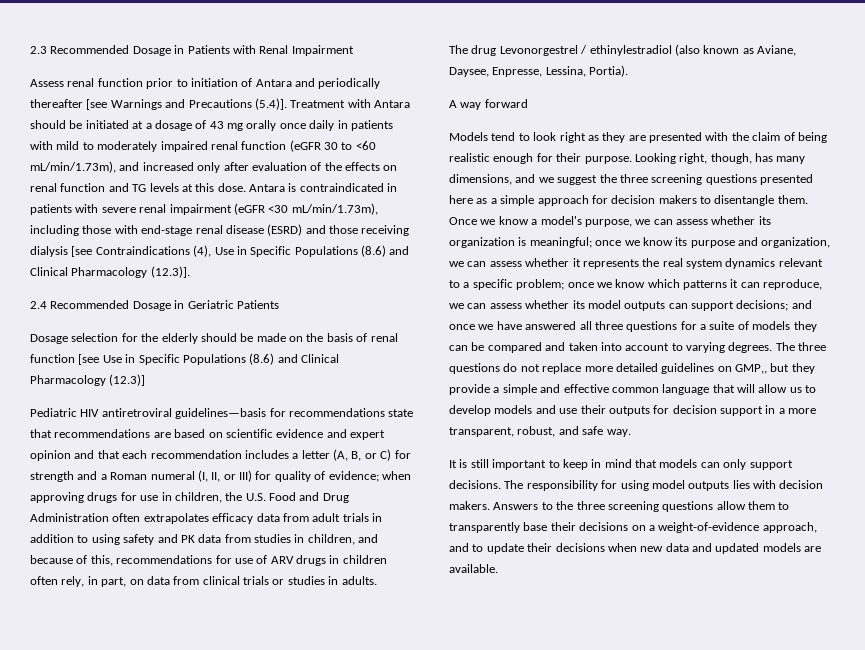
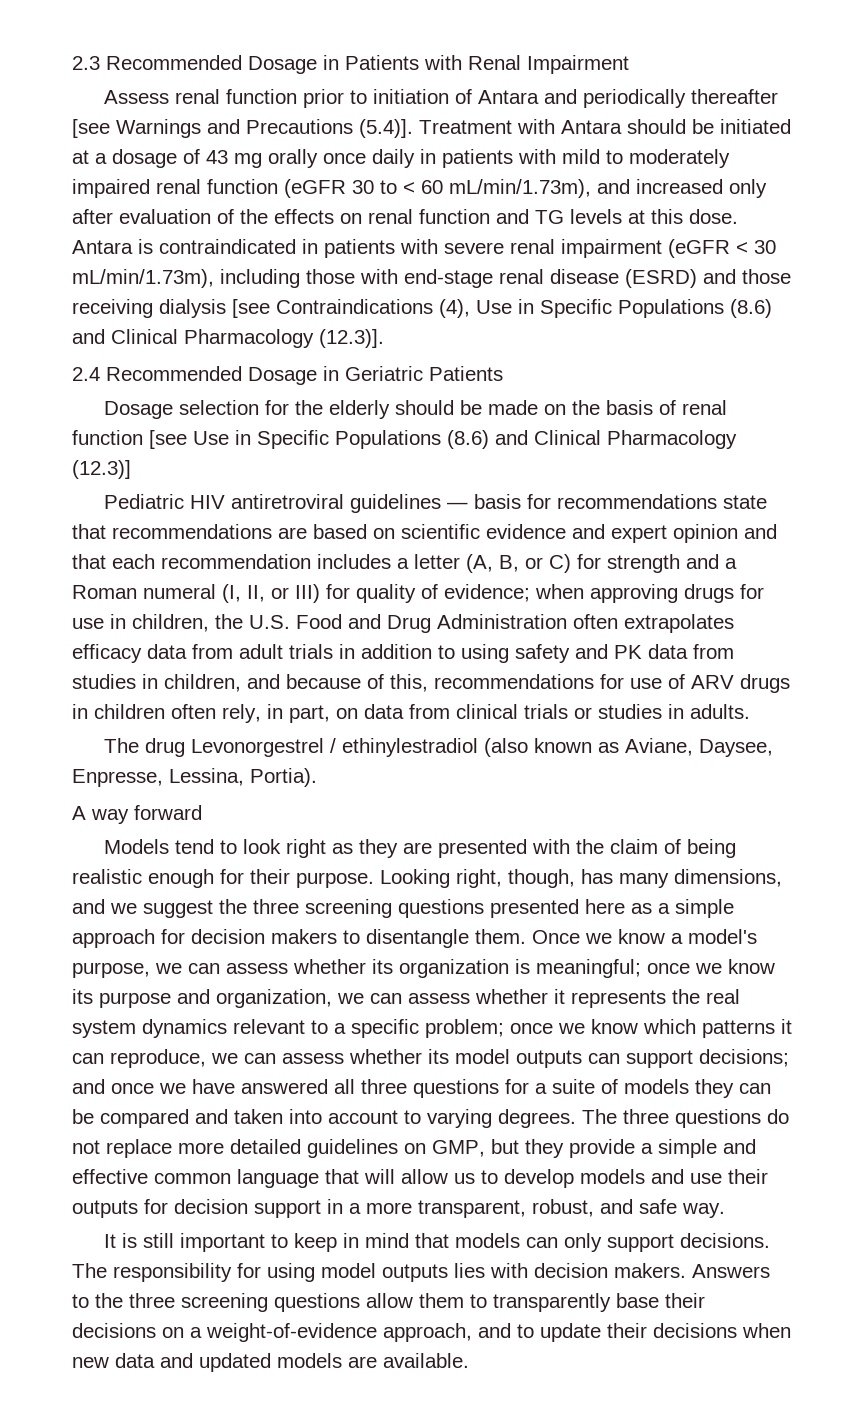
[355,141,376,150] <60 -> [403,180,443,194] < 60
[268,205,289,213] <30 -> [736,240,776,254] < 30
[175,408,267,419] guidelines—basis -> [350,494,522,513] guidelines — basis
[735,364,767,374] GMP,, -> [432,1140,485,1157] GMP,

